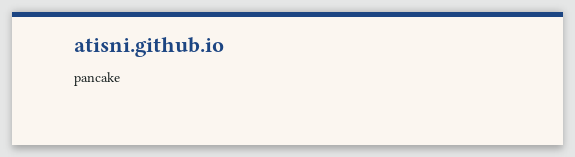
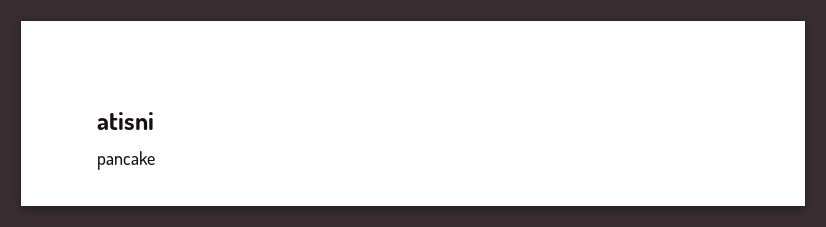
[74,37,224,57] atisni.github.io -> [97,112,154,130] atisni

